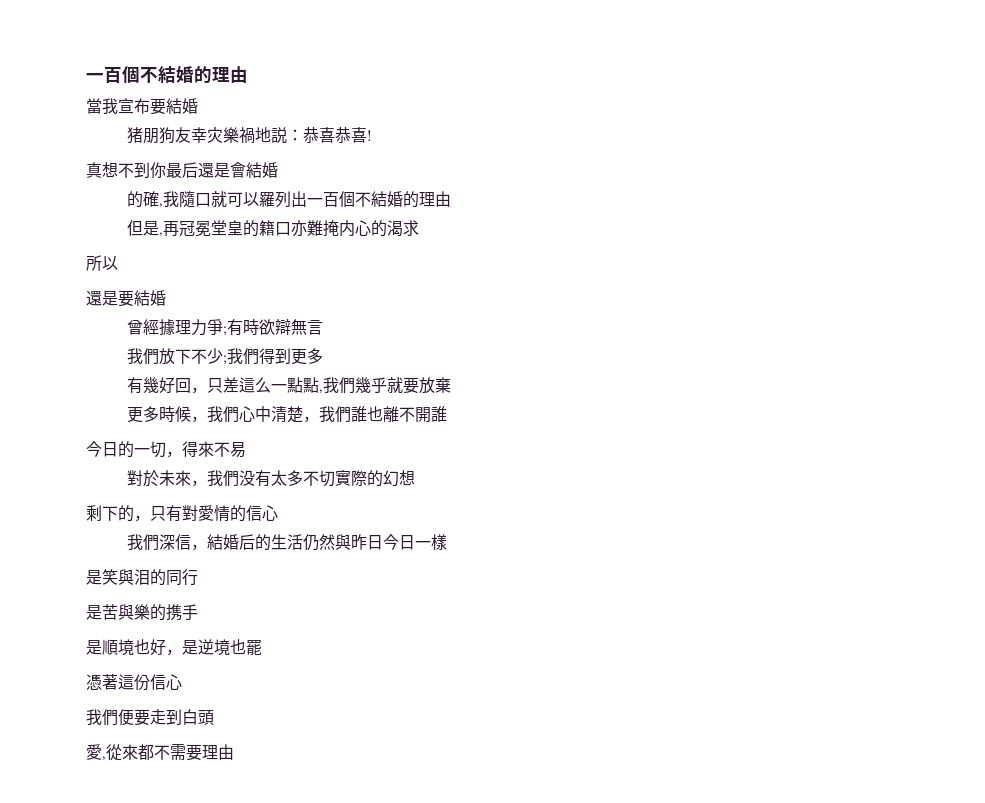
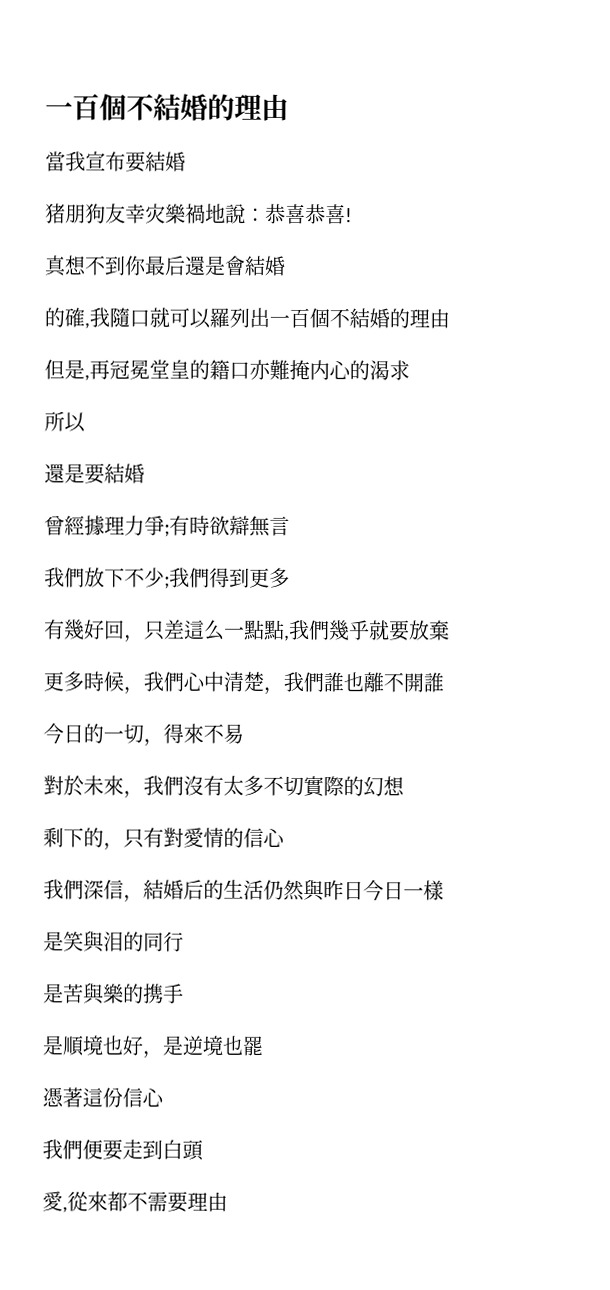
[271,127,288,143] 説 -> [225,203,246,224] 說
[239,470,256,486] 没 -> [183,775,204,796] 沒

